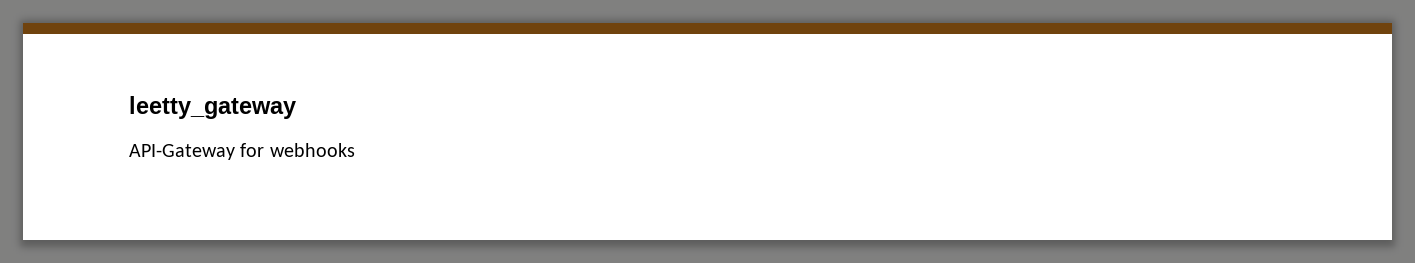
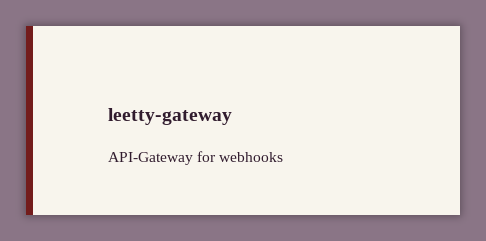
[129,96,296,119] leetty_gateway -> [108,108,232,125] leetty-gateway

